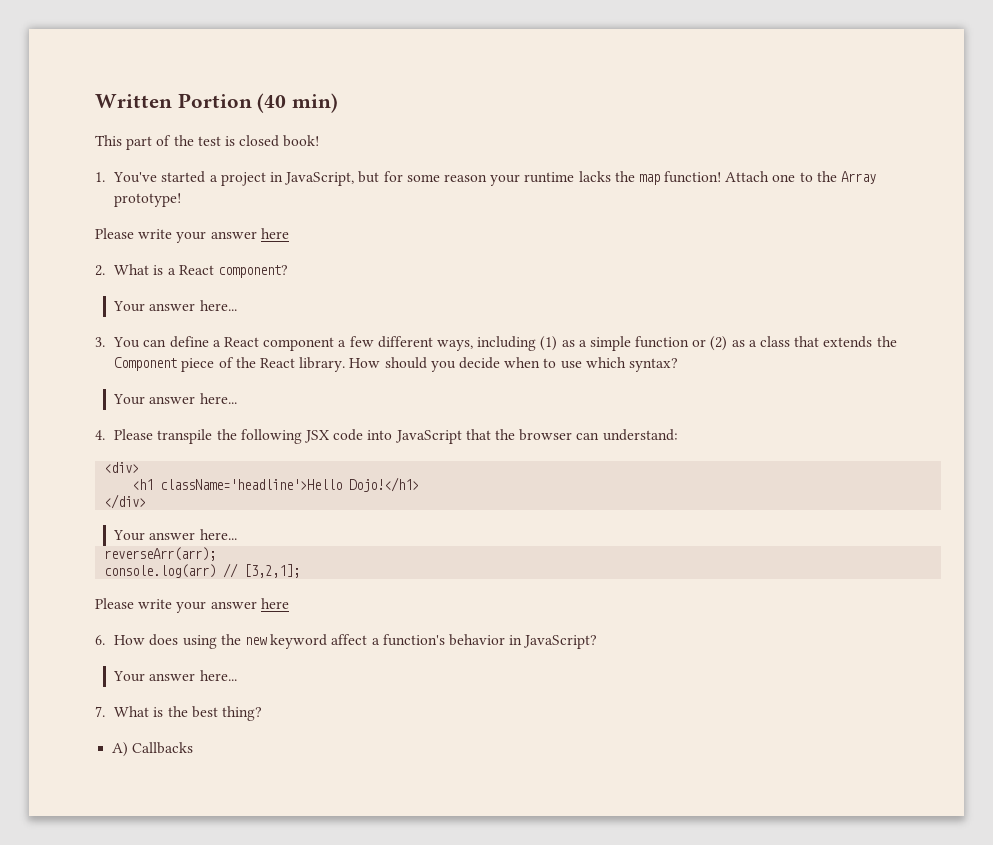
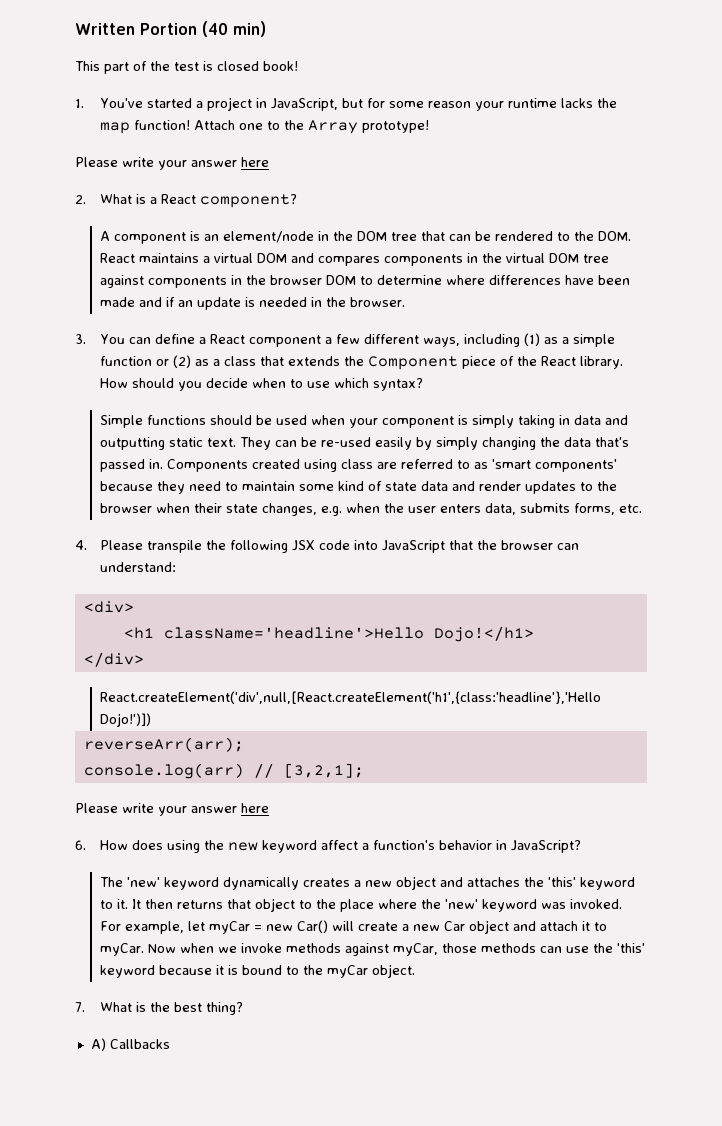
[113,300,237,312] Your answer here... -> [100,231,632,244] [100,253,610,266] [100,275,631,288] [100,297,406,310] A component is an element/node in the DOM tree that can be rendered to the DOM. React maintains a virtual DOM and compares components in the virtual DOM tree against components in the browser DOM to determine where differences have been made and if an update is needed in the browser.
[113,393,237,405] Your answer here... -> [100,415,629,428] [100,437,630,450] [100,459,618,472] [100,481,618,494] [100,503,643,516] Simple functions should be used when your component is simply taking in data and outputting static text. They can be re-used easily by simply changing the data that's passed in. Components created using class are referred to as 'smart components' because they need to maintain some kind of state data and render updates to the browser when their state changes, e.g. when the user enters data, submits forms, etc.
[113,529,237,541] Your answer here... -> [100,691,602,704] [100,713,152,727] React.createElement('div',null,[React.createElement('h1',{class:'headline'},'Hello Dojo!')])
[113,670,237,682] Your answer here... -> [100,876,636,890] [100,898,623,912] [100,920,608,934] [100,943,646,956] [100,964,416,978] The 'new' keyword dynamically creates a new object and attaches the 'this' keyword to it. It then returns that object to the place where the 'new' keyword was invoked. For example, let myCar = new Car() will create a new Car object and attach it to myCar. Now when we invoke methods against myCar, those methods can use the 'this' keyword because it is bound to the myCar object.

